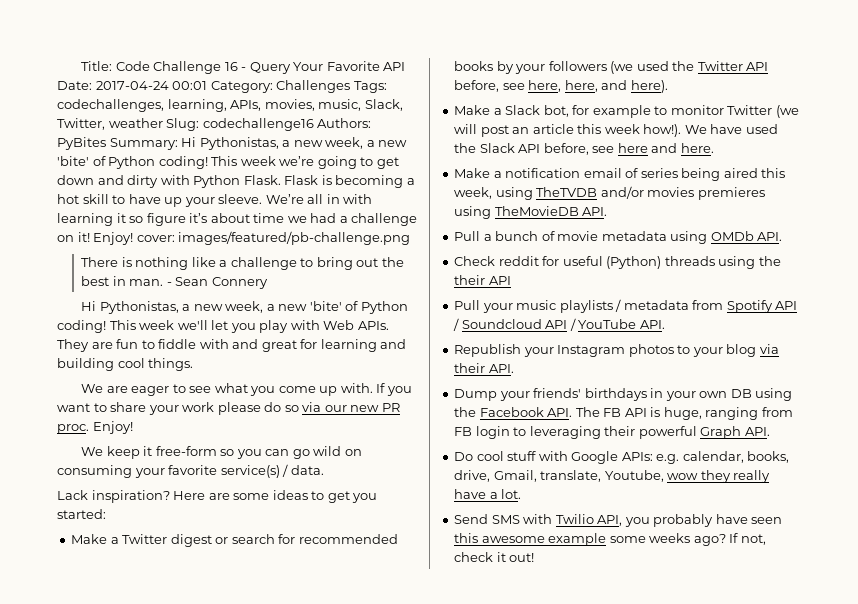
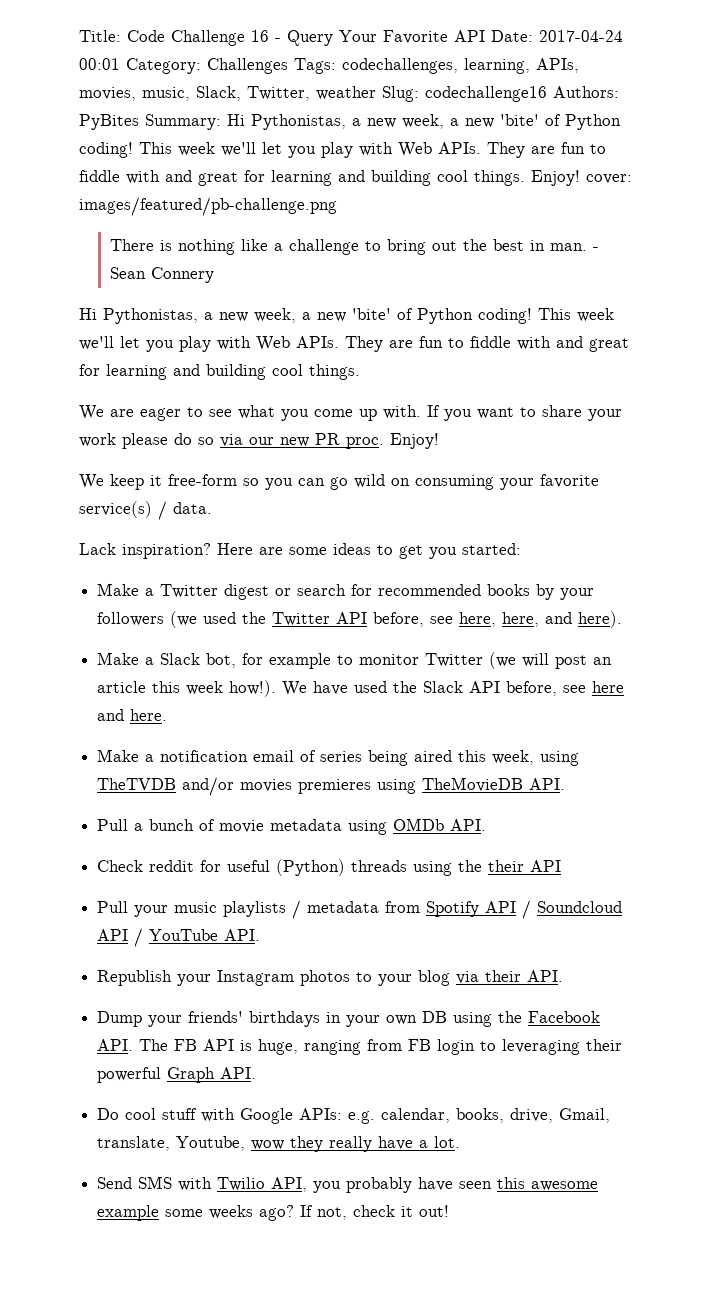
[279,156,399,169] [57,175,415,188] [57,194,373,207] [57,213,418,226] [57,232,90,242] we’re going to get down and dirty with Python Flask. Flask is becoming a hot skill to have up your sleeve. We’re all in with learning it so figure it’s about time we had a challenge on it! -> [221,142,606,158] [79,170,525,186] we'll let you play with Web APIs. They are fun to fiddle with and great for learning and building cool things.

